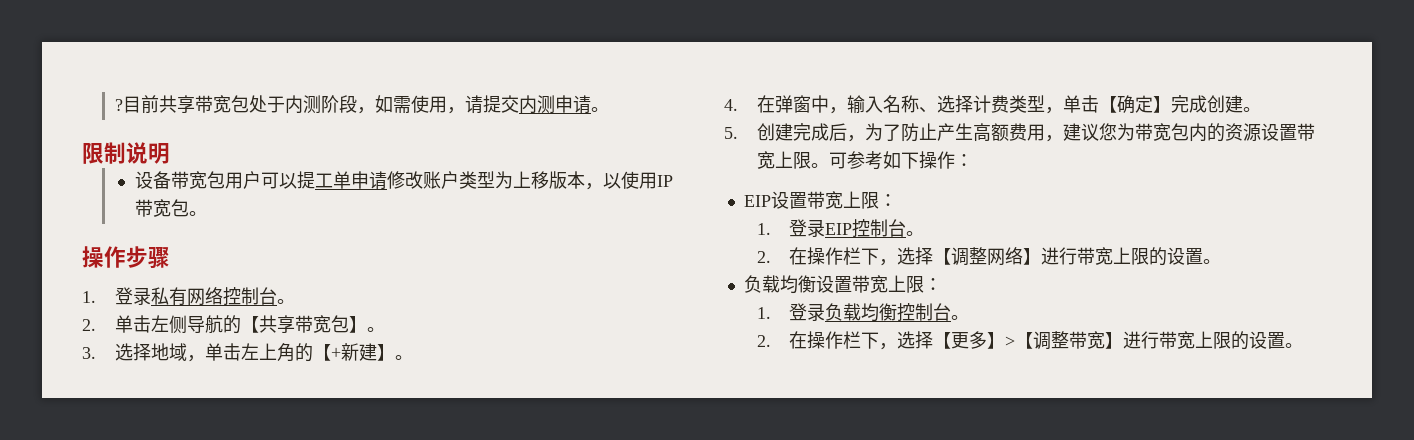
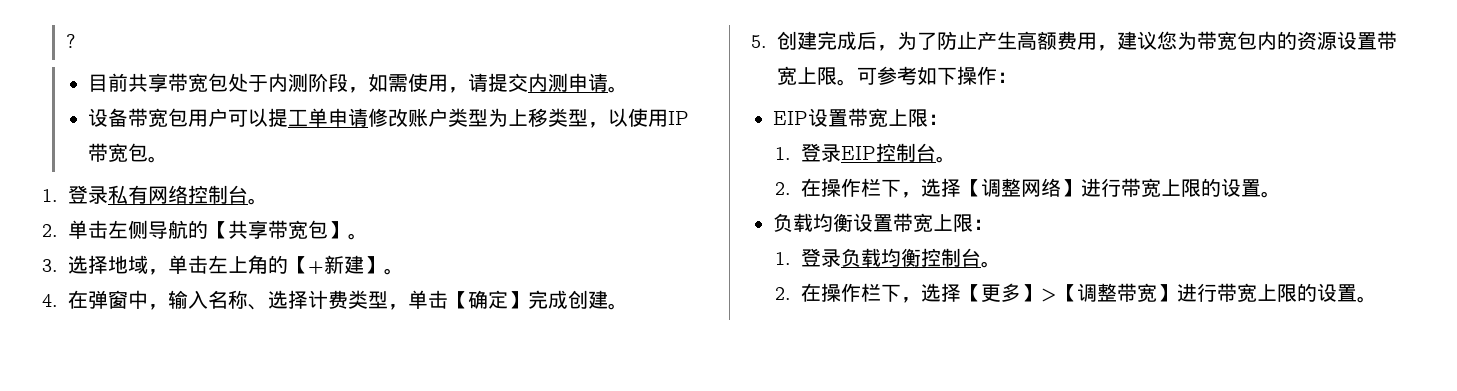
(123, 105) none -> (76, 41) //
[82,142,170,164] // 限制说明 -> (629, 89) none
[548,171,585,189] 版本 -> [548,108,589,127] 类型
[82,246,170,268] // 操作步骤 -> (169, 159) none

